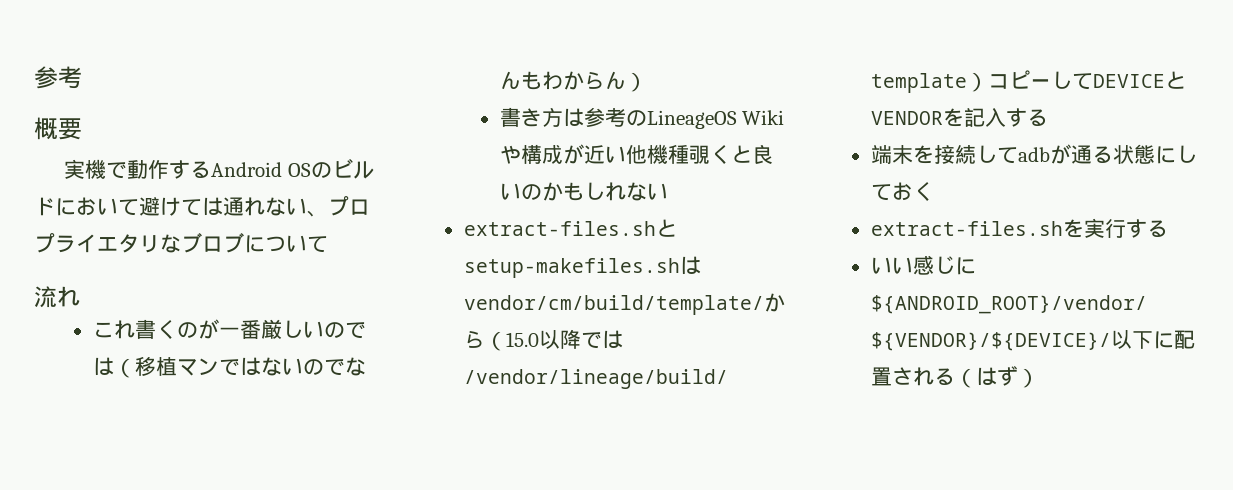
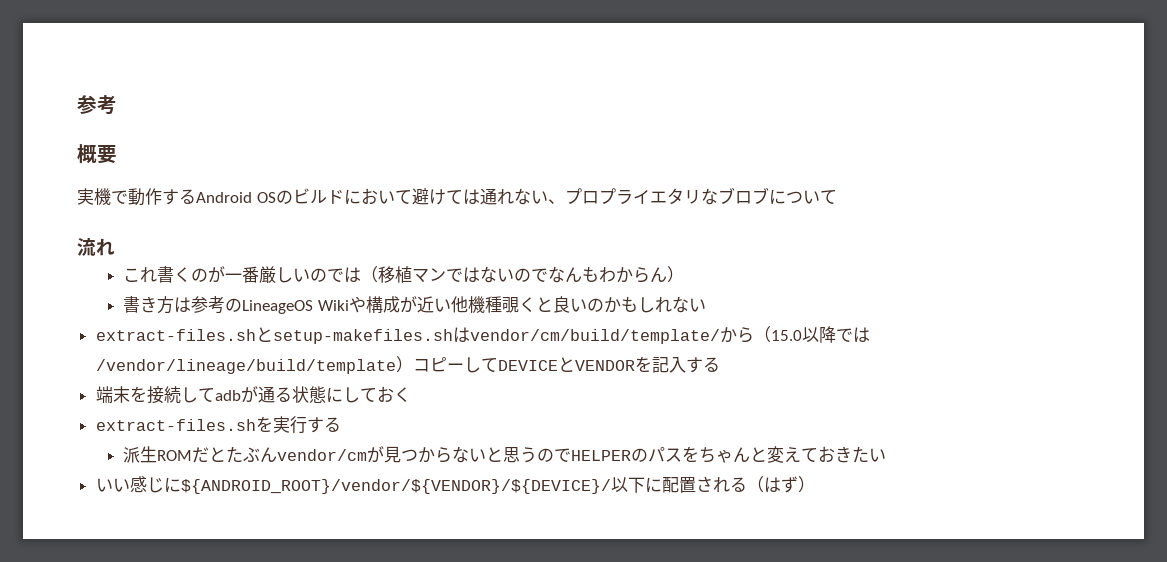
(1168, 228) none -> [123,446,887,463] // 派生ROMだとたぶんvendor/cmが見つからないと思うのでHELPERのパスをちゃんと変えておきたい

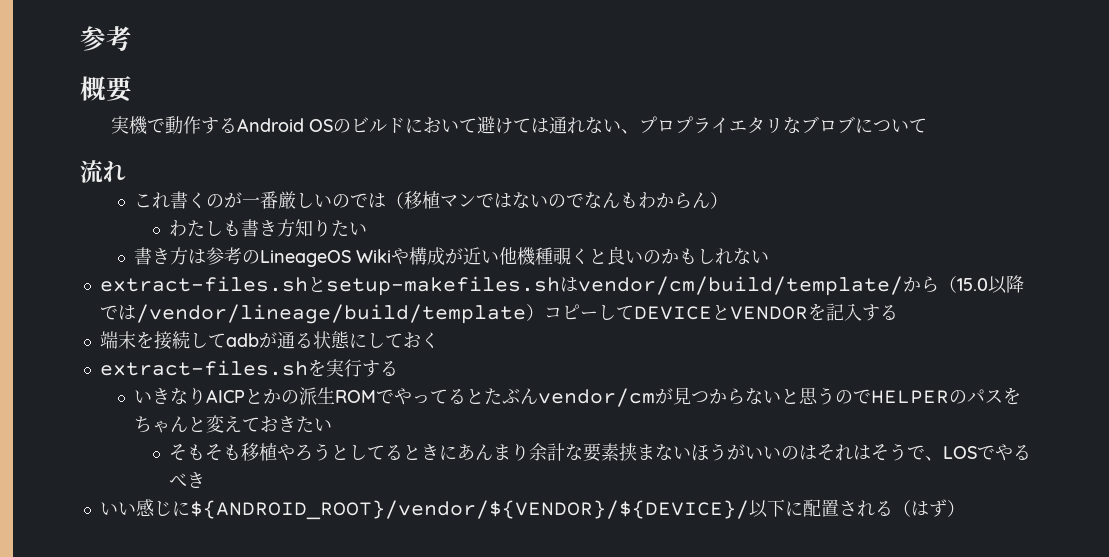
(685, 274) none -> [168,219,367,237] // わたしも書き方知りたい
[123,446,210,463] 派生ROMだ -> [134,387,467,405] いきなりAICPとかの派生ROMでやってる
(887, 455) none -> [168,443,1031,462] [168,472,205,488] // そもそも移植やろうとしてるときにあんまり余計な要素挟まないほうがいいのはそれはそうで、LOSでやるべき

